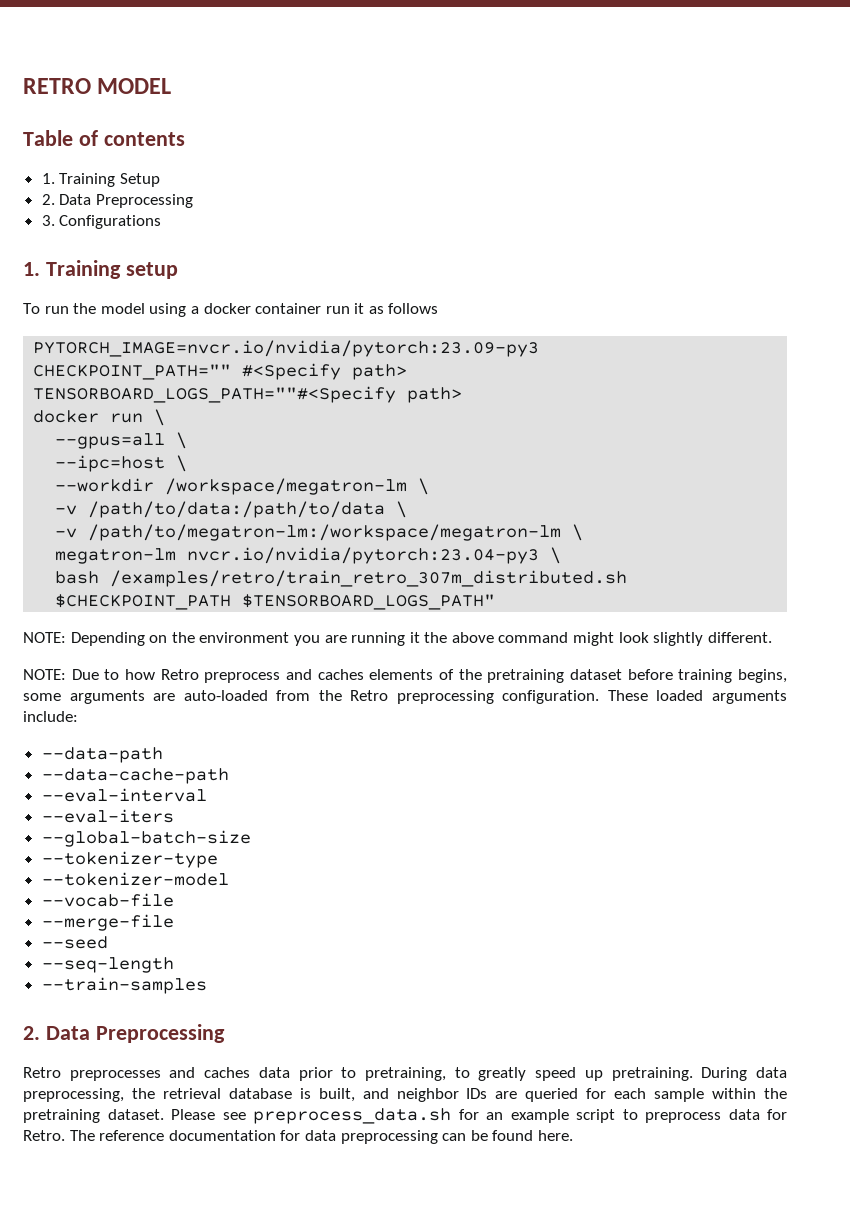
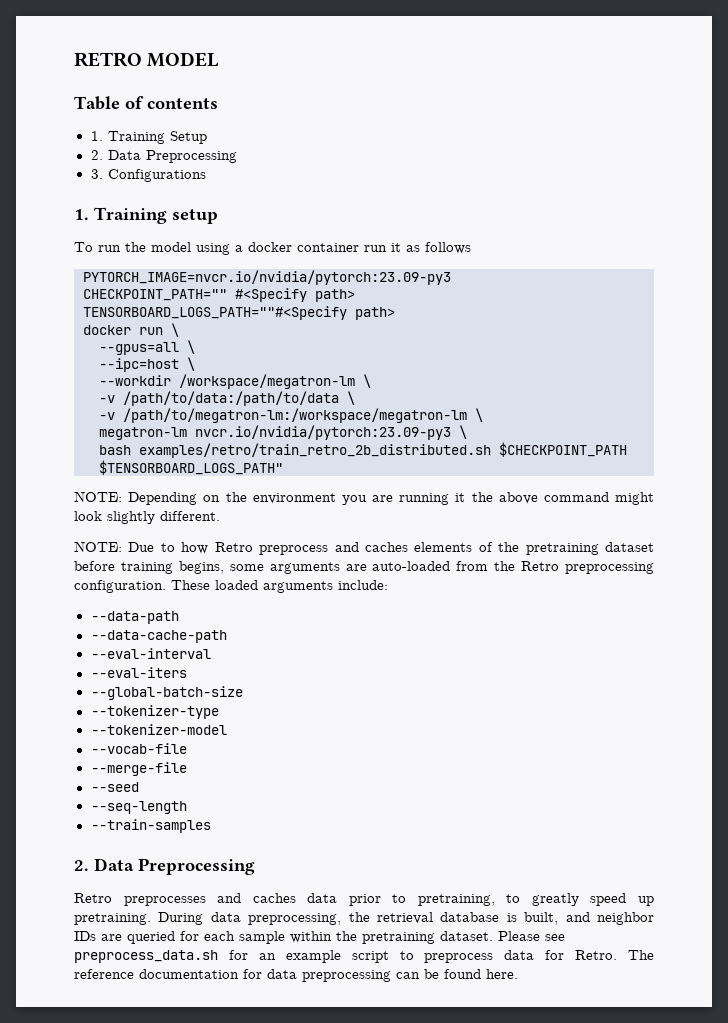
[187,547,540,564] nvcr.io/nvidia/pytorch:23.04-py3 -> [195,425,451,440] nvcr.io/nvidia/pytorch:23.09-py3
[110,570,628,587] /examples/retro/train_retro_307m_distributed.sh -> [139,443,491,458] examples/retro/train_retro_2b_distributed.sh

